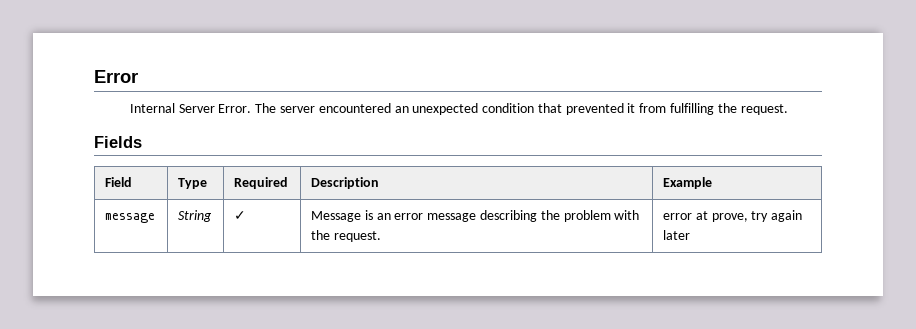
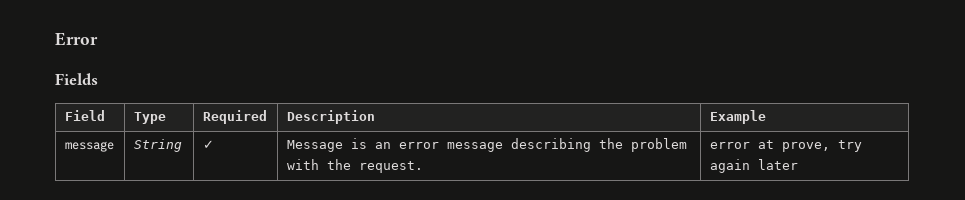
[129,103,788,115] // Internal Server Error. The server encountered an unexpected condition that prevented it from fulfilling the request. -> (98, 39) none

